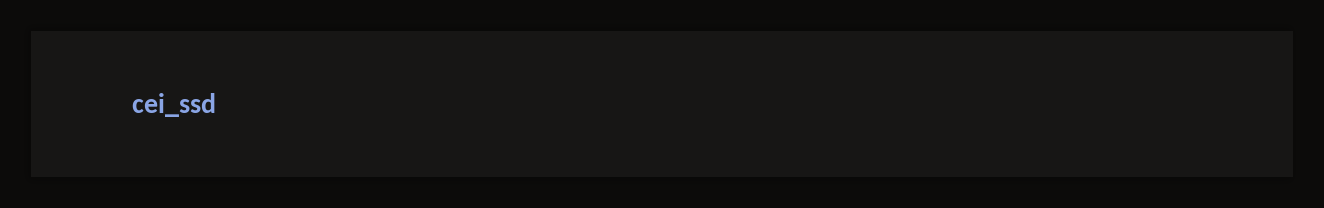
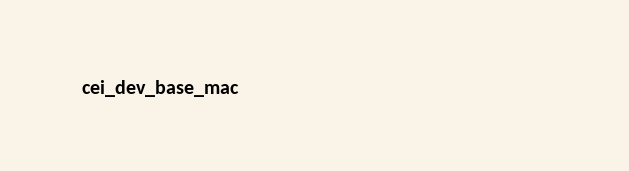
[132,93,216,117] cei_ssd -> [82,80,239,97] cei_dev_base_mac

